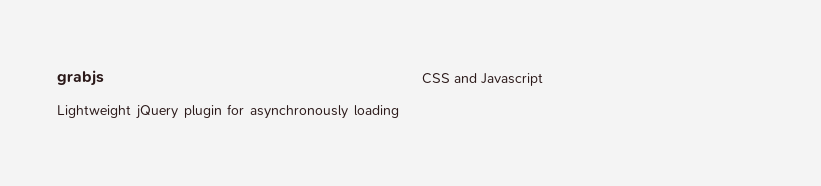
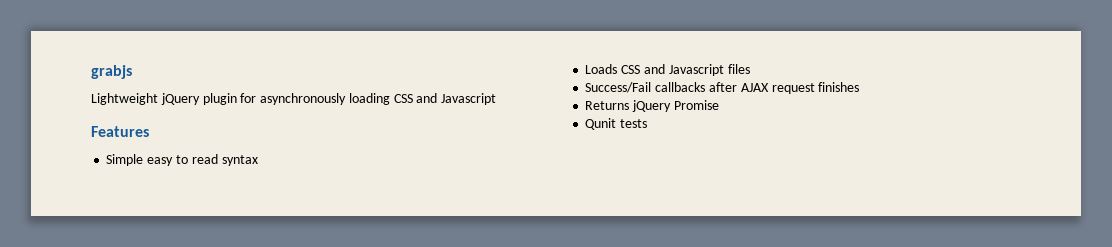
(543, 79) none -> [91,126,149,137] [106,154,258,166] [585,64,750,76] [585,82,860,94] [585,100,719,112] [585,118,648,130] // Features // Simple easy to read syntax // Loads CSS and Javascript files // Success/Fail callbacks after AJAX request finishes // Returns jQuery Promise // Qunit tests

